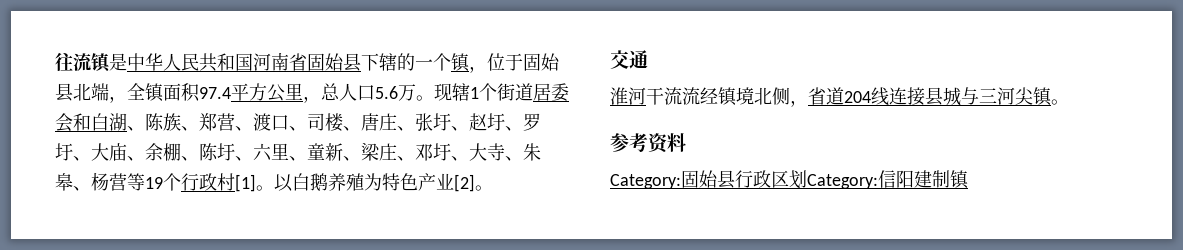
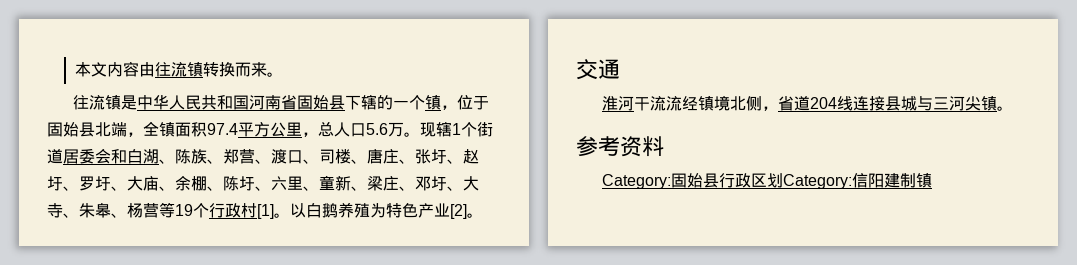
(55, 62) none -> [74,61,283,77] 本文内容由往流镇转换而来。 //

